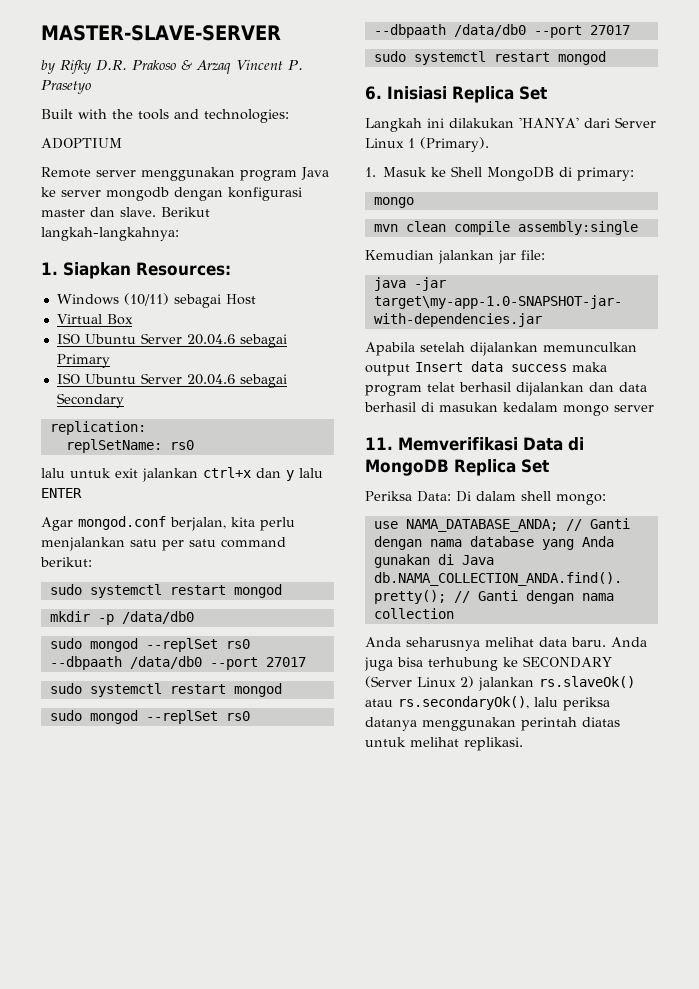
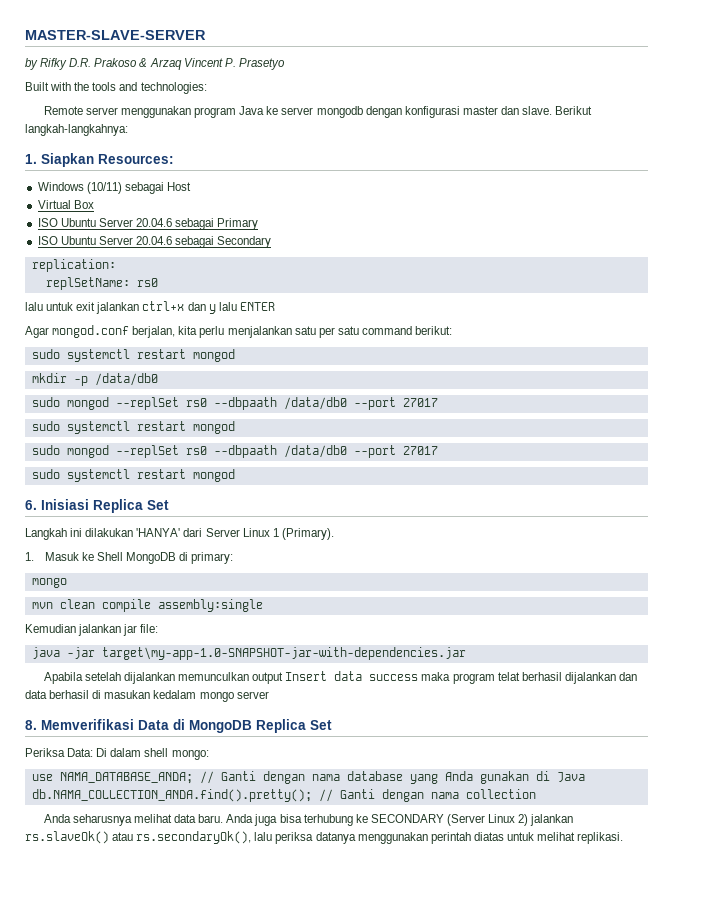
[41,138,122,149] // ADOPTIUM -> (207, 88) none
[365,437,393,450] 11. -> [25,720,37,730] 8.

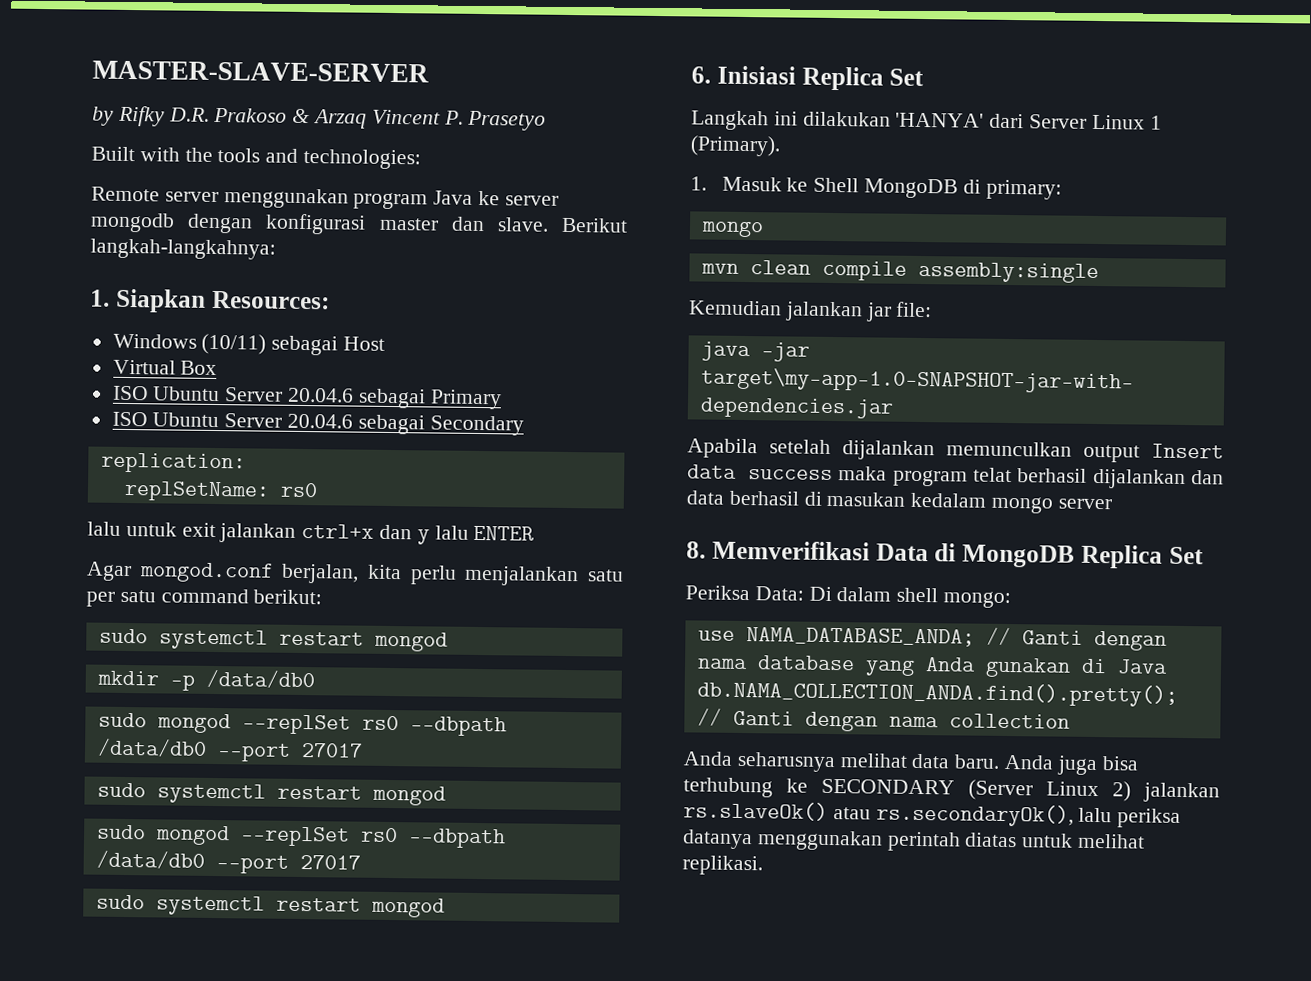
[213,397,277,410] --dbpaath -> [409,716,507,737] --dbpath
[213,445,277,458] --dbpaath -> [407,828,506,849] --dbpath

